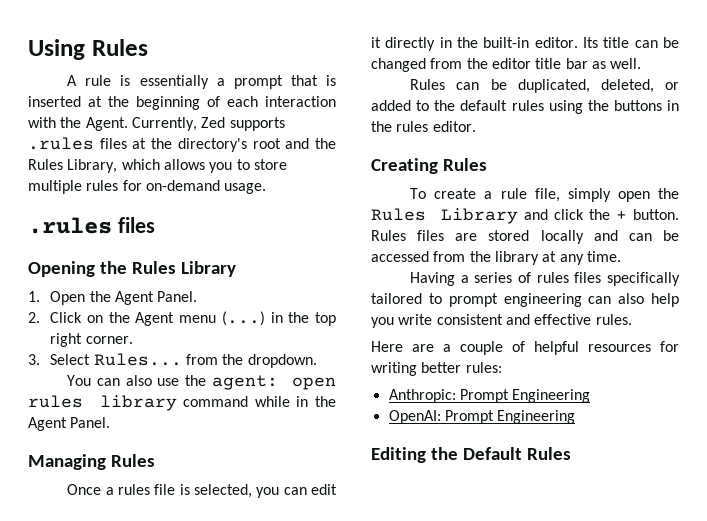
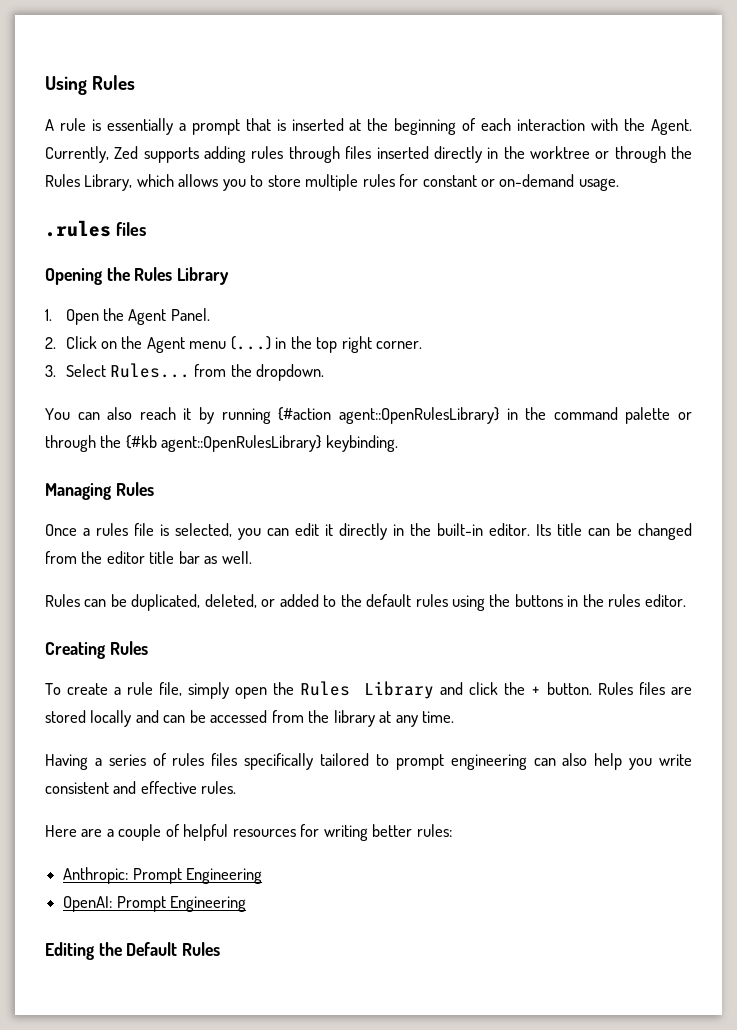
[28,137,310,152] .rules files at the directory's root and -> [204,146,666,163] adding rules through files inserted directly in the worktree or through
(142, 185) none -> [422,175,496,187] constant or
[157,375,336,390] [28,395,337,411] [28,417,111,431] use the agent: open rules library command while in the Agent Panel. -> [139,407,693,424] [45,435,398,452] reach it by running {#action agent::OpenRulesLibrary} in the command palette or through the {#kb agent::OpenRulesLibrary} keybinding.

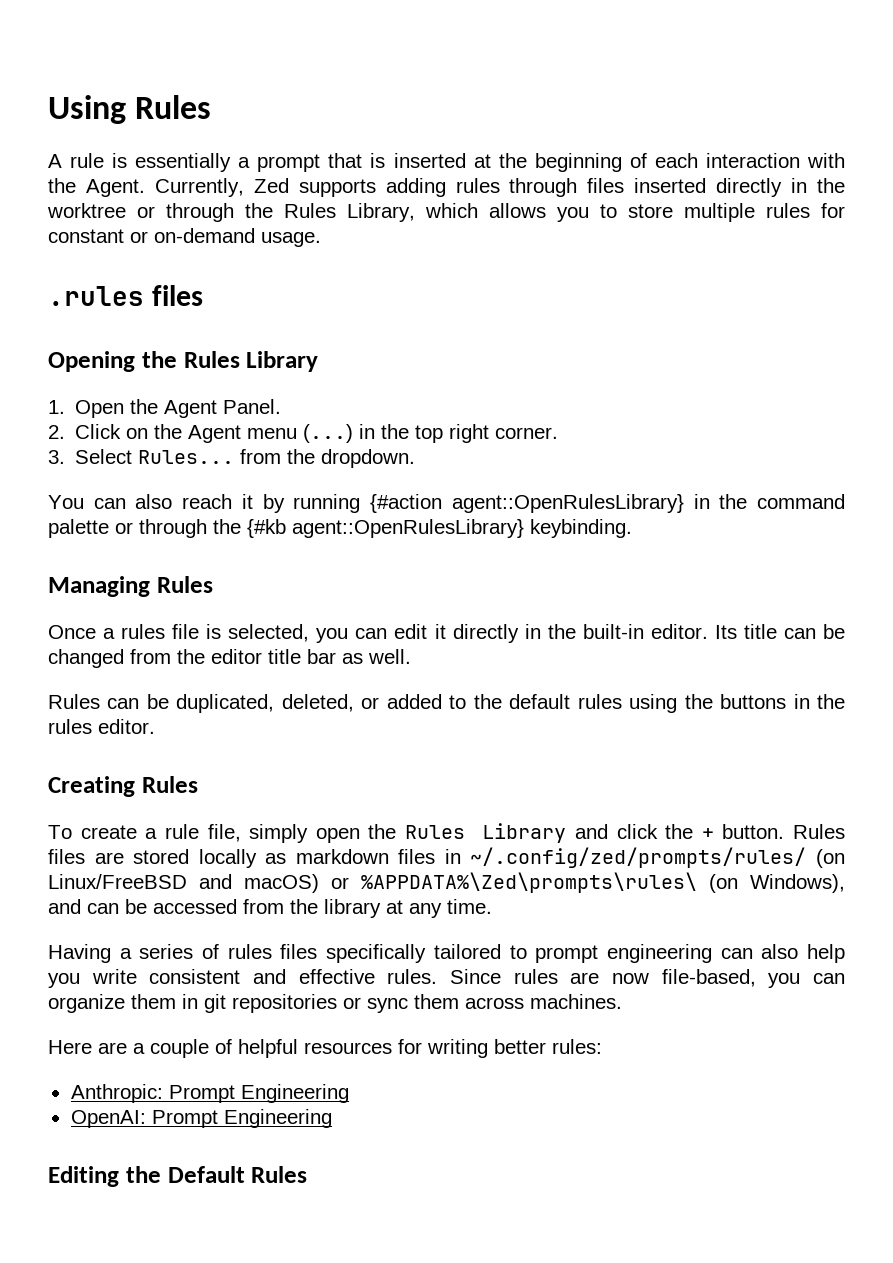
(132, 718) none -> [265,847,845,868] [48,872,845,893] as markdown files in ~/.config/zed/prompts/rules/ (on Linux/FreeBSD and macOS) or %APPDATA%\Zed\prompts\rules\ (on Windows),
(237, 787) none -> [450,969,845,988] [48,994,622,1013] Since rules are now file-based, you can organize them in git repositories or sync them across machines.

